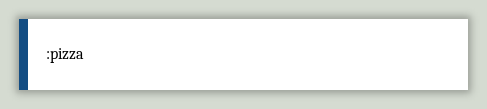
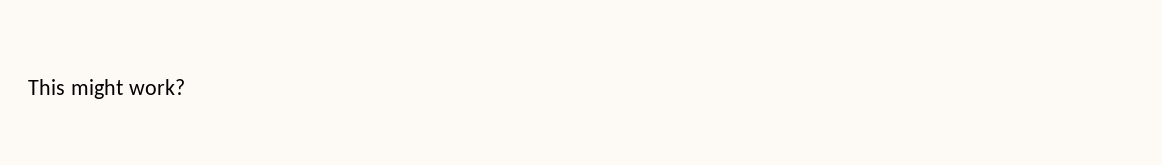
[46,48,84,63] :pizza -> [28,79,185,99] This might work?

